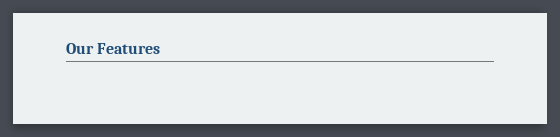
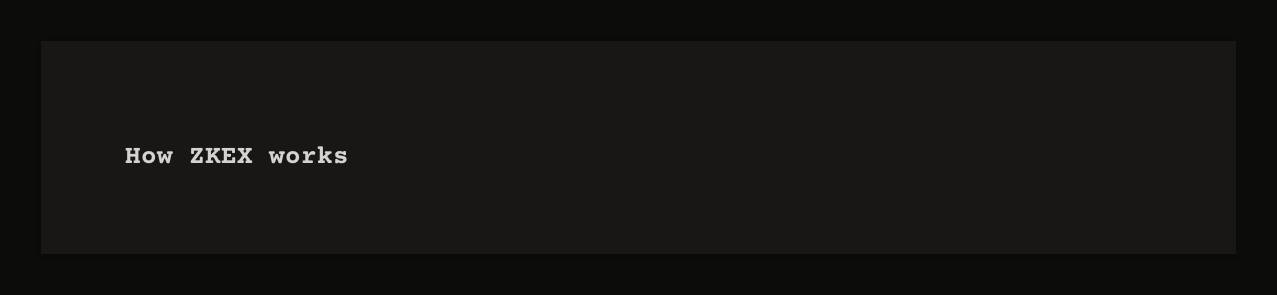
[66,43,161,54] Our Features -> [125,146,349,164] How ZKEX works

